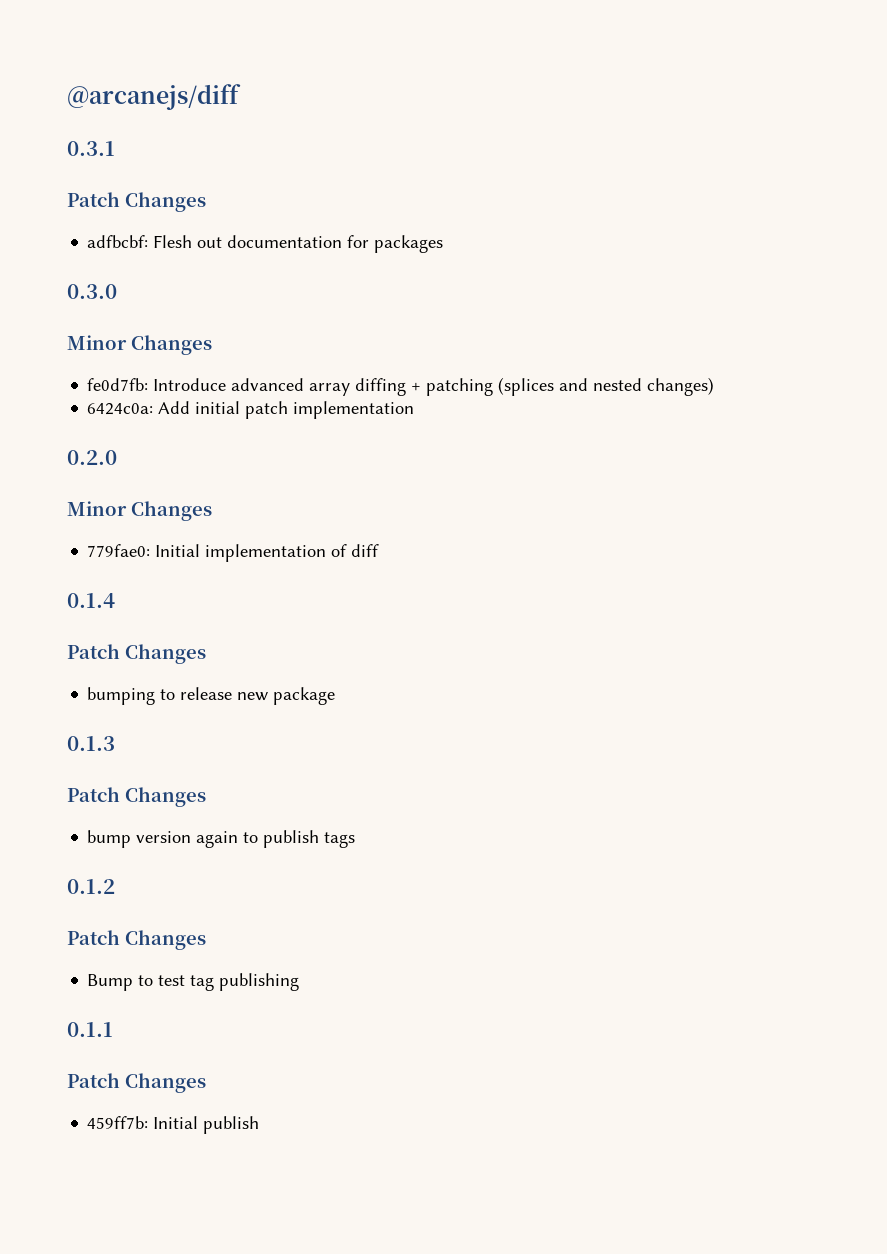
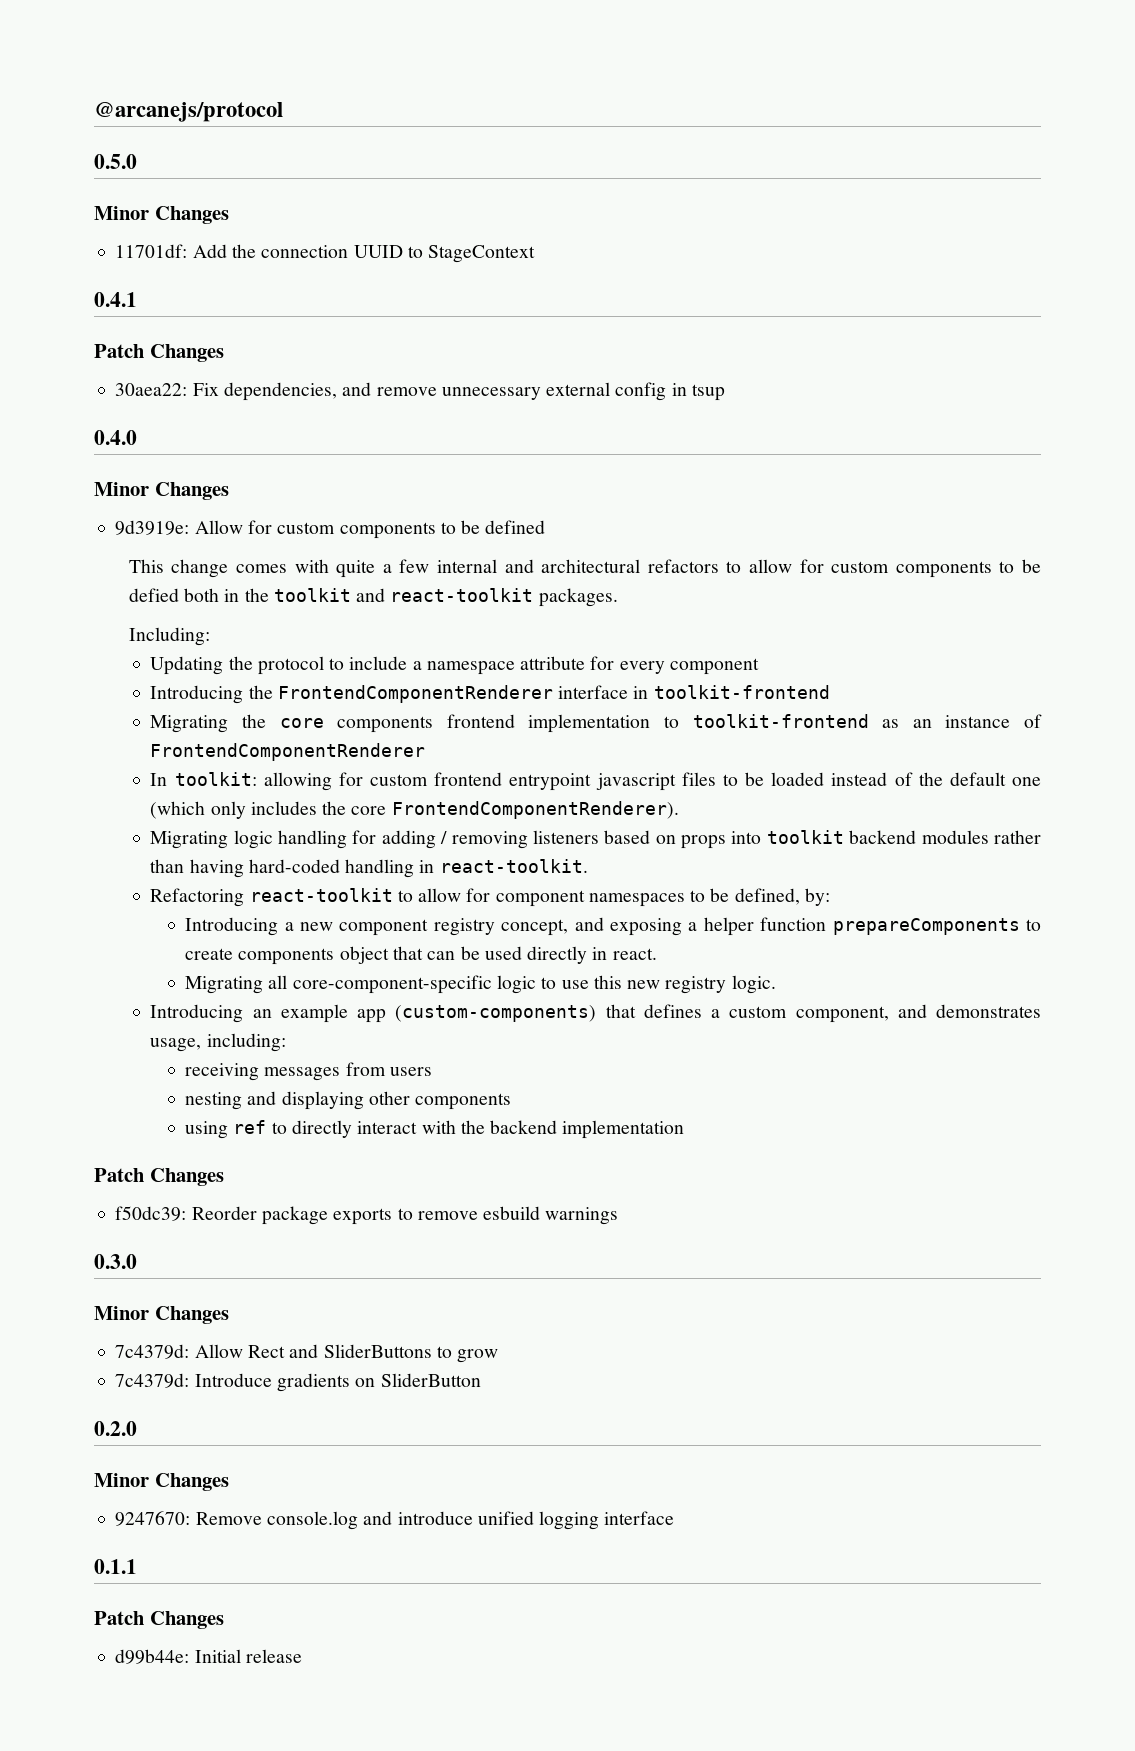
[67,84,241,110] [67,141,115,156] [67,192,206,212] [87,235,444,253] [67,284,117,299] [67,335,212,355] [87,377,715,396] [87,401,415,419] [67,450,117,465] [67,501,212,521] [87,544,380,562] [67,593,115,608] [67,644,206,664] [87,687,336,705] [67,736,115,751] [67,787,206,807] [87,830,356,848] [67,879,115,894] [67,930,206,950] [87,973,300,991] @arcanejs/diff // 0.3.1 // Patch Changes // adfbcbf: Flesh out documentation for packages // 0.3.0 // Minor Changes // fe0d7fb: Introduce advanced array diffing + patching (splices and nested changes) // 6424c0a: Add initial patch implementation // 0.2.0 // Minor Changes // 779fae0: Initial implementation of diff // 0.1.4 // Patch Changes // bumping to release new package // 0.1.3 // Patch Changes // bump version again to publish tags // 0.1.2 // Patch Changes // Bump to test tag publishing -> [94,102,283,122] [94,154,137,169] [94,206,229,224] [115,244,536,263] [94,292,137,307] [94,344,224,362] [115,382,725,401] [94,430,137,445] [94,482,229,500] [115,520,546,539] [128,559,1041,578] [128,588,618,607] [128,627,210,646] [150,656,759,675] [150,685,830,704] [150,714,1042,733] [150,743,426,761] [150,772,1042,791] [150,801,679,819] [150,830,1041,849] [150,859,588,878] [150,888,830,907] [185,917,1041,936] [185,946,657,965] [185,975,776,994] [150,1004,1041,1023] [150,1033,286,1052] [185,1062,433,1081] [185,1091,512,1110] [185,1120,685,1139] [94,1168,224,1186] [115,1206,619,1225] [94,1254,137,1269] [94,1306,229,1324] [115,1344,499,1363] [115,1373,481,1392] [94,1421,137,1436] [94,1473,229,1491] [115,1511,675,1530] @arcanejs/protocol // 0.5.0 // Minor Changes // 11701df: Add the connection UUID to StageContext // 0.4.1 // Patch Changes // 30aea22: Fix dependencies, and remove unnecessary external config in tsup // 0.4.0 // Minor Changes // 9d3919e: Allow for custom components to be defined // This change comes with quite a few internal and architectural refactors to allow for custom components to be defied both in the toolkit and react-toolkit packages. // Including: // Updating the protocol to include a namespace attribute for every component // Introducing the FrontendComponentRenderer interface in toolkit-frontend // Migrating the core components frontend implementation to toolkit-frontend as an instance of FrontendComponentRenderer // In toolkit: allowing for custom frontend entrypoint javascript files to be loaded instead of the default one (which only includes the core FrontendComponentRenderer). // Migrating logic handling for adding / removing listeners based on props into toolkit backend modules rather than having hard-coded handling in react-toolkit. // Refactoring react-toolkit to allow for component namespaces to be defined, by: // Introducing a new component registry concept, and exposing a helper function prepareComponents to create components object that can be used directly in react. // Migrating all core-component-specific logic to use this new registry logic. // Introducing an example app (custom-components) that defines a custom component, and demonstrates usage, including: // receiving messages from users // nesting and displaying other components // using ref to directly interact with the backend implementation // Patch Changes // f50dc39: Reorder package exports to remove esbuild warnings // 0.3.0 // Minor Changes // 7c4379d: Allow Rect and SliderButtons to grow // 7c4379d: Introduce gradients on SliderButton // 0.2.0 // Minor Changes // 9247670: Remove console.log and introduce unified logging interface
[87,1116,260,1134] 459ff7b: Initial publish -> [115,1649,302,1664] d99b44e: Initial release

